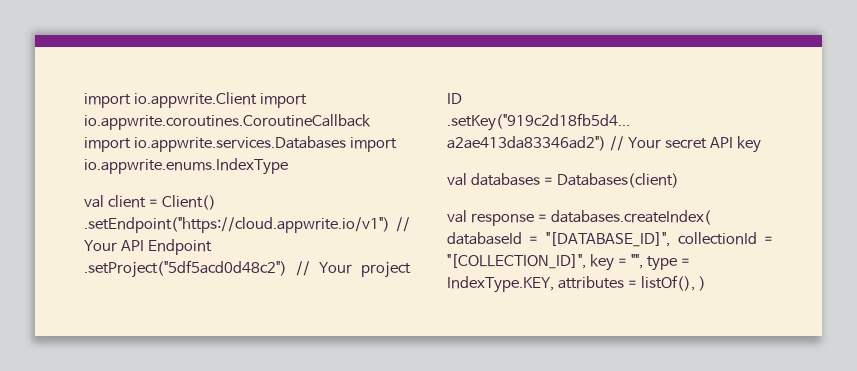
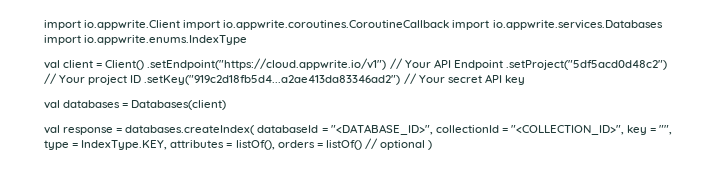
[545,232,671,247] "[DATABASE_ID]", -> [330,124,433,135] "<DATABASE_ID>",
[447,254,586,269] "[COLLECTION_ID]", -> [510,125,624,135] "<COLLECTION_ID>",
(695, 283) none -> [277,138,426,150] orders = listOf() // optional

